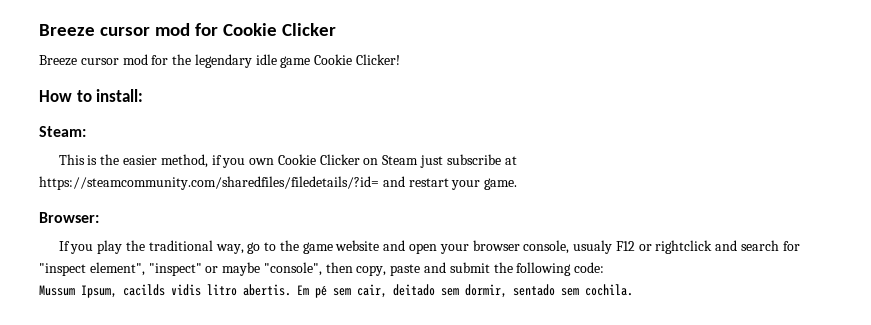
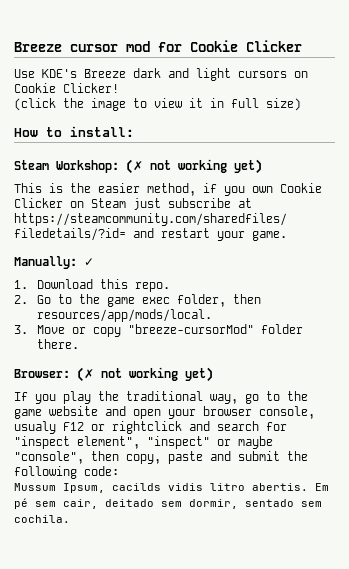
[39,54,401,68] [39,89,144,102] [39,126,86,137] Breeze cursor mod for the legendary idle game Cookie Clicker! // How to install: // Steam: -> [14,68,308,81] [14,83,119,93] [14,98,301,111] [14,126,134,137] [14,159,262,174] Use KDE's Breeze dark and light cursors on Cookie Clicker! // (click the image to view it in full size) // How to install: // Steam Workshop: (✗ not working yet)
[39,212,99,223] Browser: -> [14,256,94,269] [14,279,170,292] [14,294,261,307] [36,309,212,322] [14,324,303,337] [36,339,79,349] [14,367,213,382] Manually: ✓ // 1. Download this repo. // 2. Go to the game exec folder, then resources/app/mods/local. // 3. Move or copy "breeze-cursorMod" folder there. // Browser: (✗ not working yet)

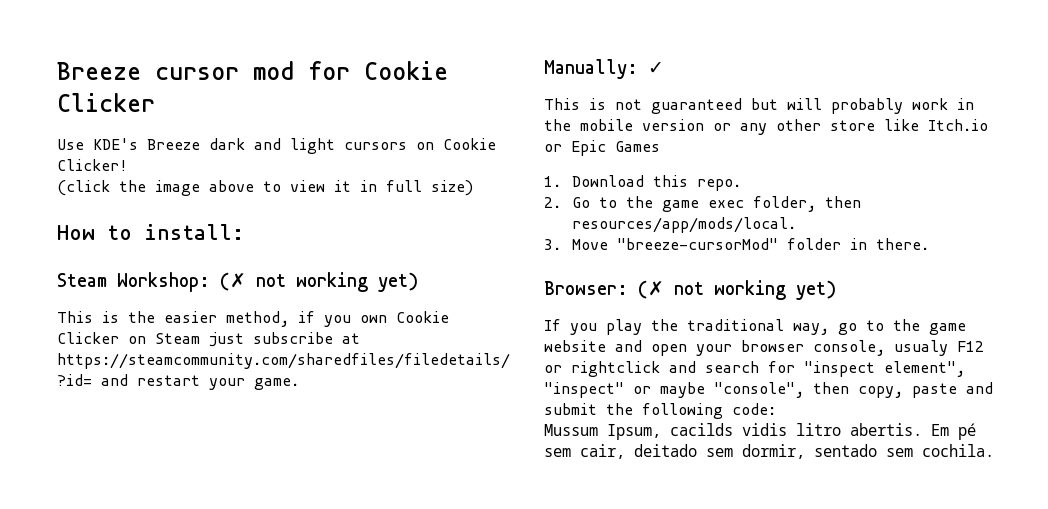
(126, 104) none -> [209,180,254,192] above
(94, 262) none -> [544,98,974,114] [544,119,988,135] [544,140,660,156] // This is not guaranteed but will probably work in the mobile version or any other store like Itch.io or Epic Games
[71,327,121,337] or copy -> (609, 244) none
(303, 329) none -> [850,238,868,250] in

